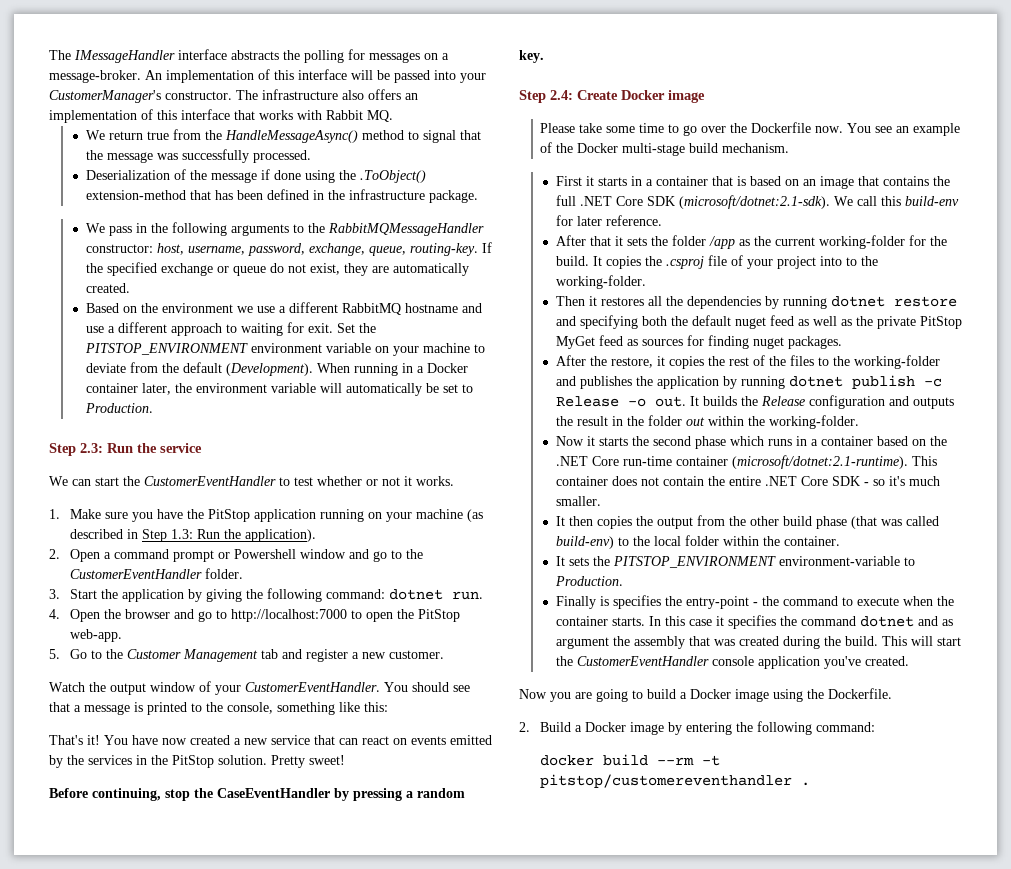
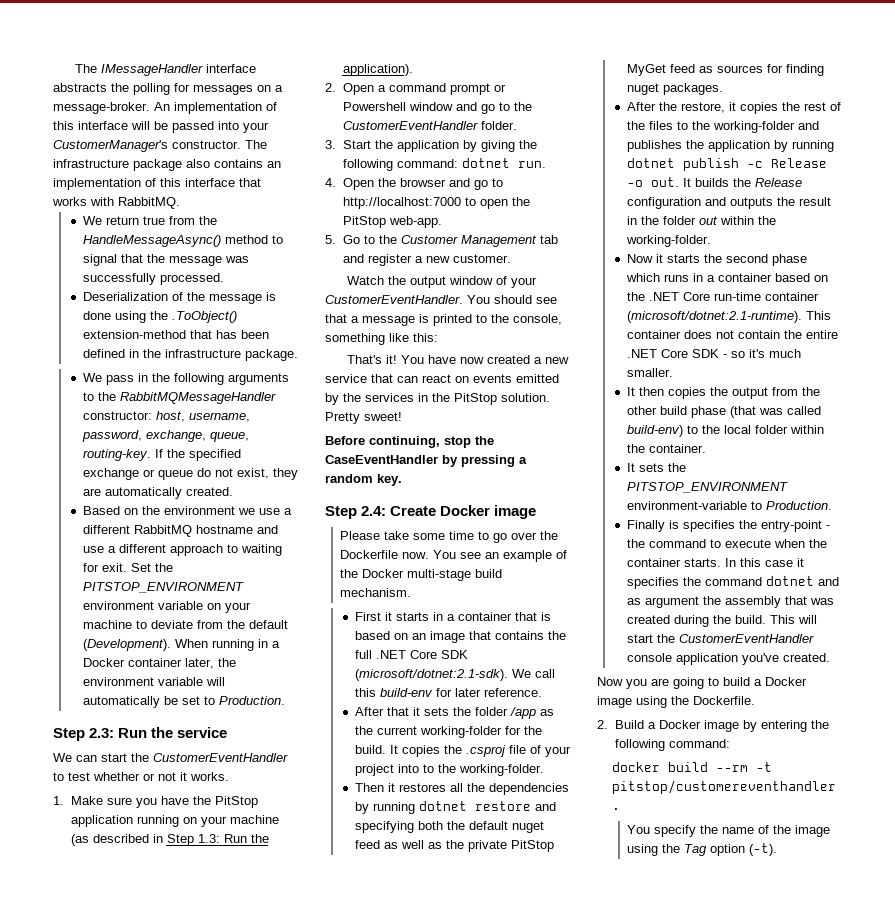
[342,89,401,100] also offers -> [133,159,263,171] package also contains
[326,110,393,122] Rabbit MQ. -> [118,197,180,209] RabbitMQ.
[260,169,270,180] if -> [265,292,276,301] is
(811, 784) none -> [627,825,831,837] [627,843,778,856] // You specify the name of the image using the Tag option (-t).

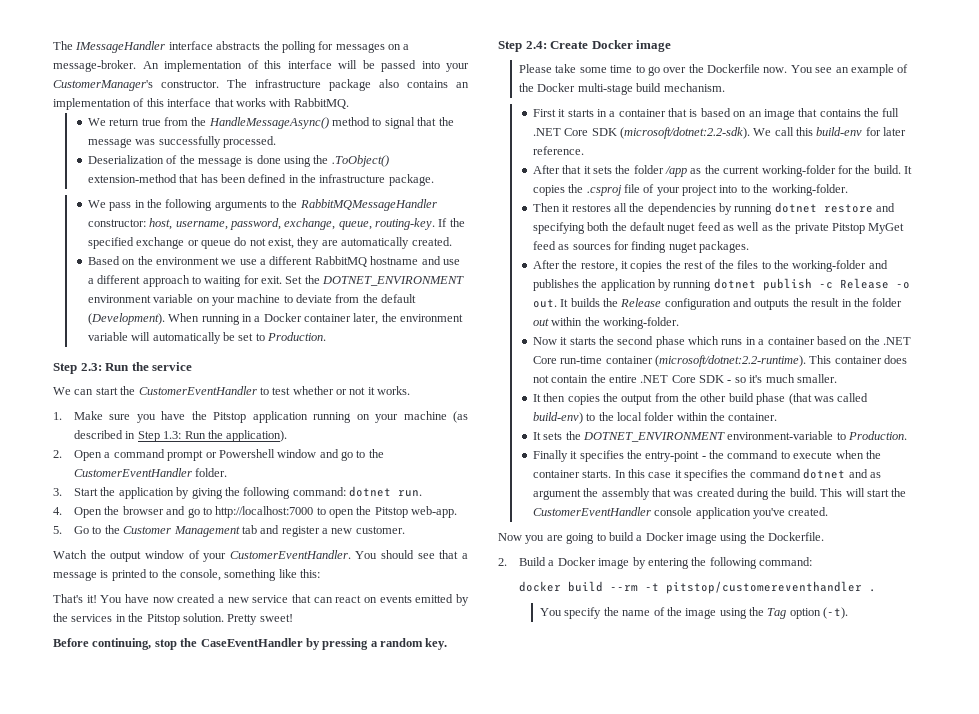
[82,582,244,593] PITSTOP_ENVIRONMENT -> [322,276,465,286] DOTNET_ENVIRONMENT
[214,796,258,808] PitStop -> [213,412,247,423] Pitstop
[342,216,386,228] PitStop -> [374,507,408,518] Pitstop
[454,393,497,405] PitStop -> [146,614,180,625] Pitstop
[354,669,508,681] (microsoft/dotnet:2.1-sdk). -> [619,127,750,139] (microsoft/dotnet:2.2-sdk).
[510,840,554,852] PitStop -> [831,223,865,234] Pitstop
[626,311,802,323] (microsoft/dotnet:2.1-runtime). -> [654,355,806,367] (microsoft/dotnet:2.2-runtime).
[626,482,788,493] PITSTOP_ENVIRONMENT -> [582,432,725,442] DOTNET_ENVIRONMENT
[668,520,679,529] is -> [570,451,578,459] it

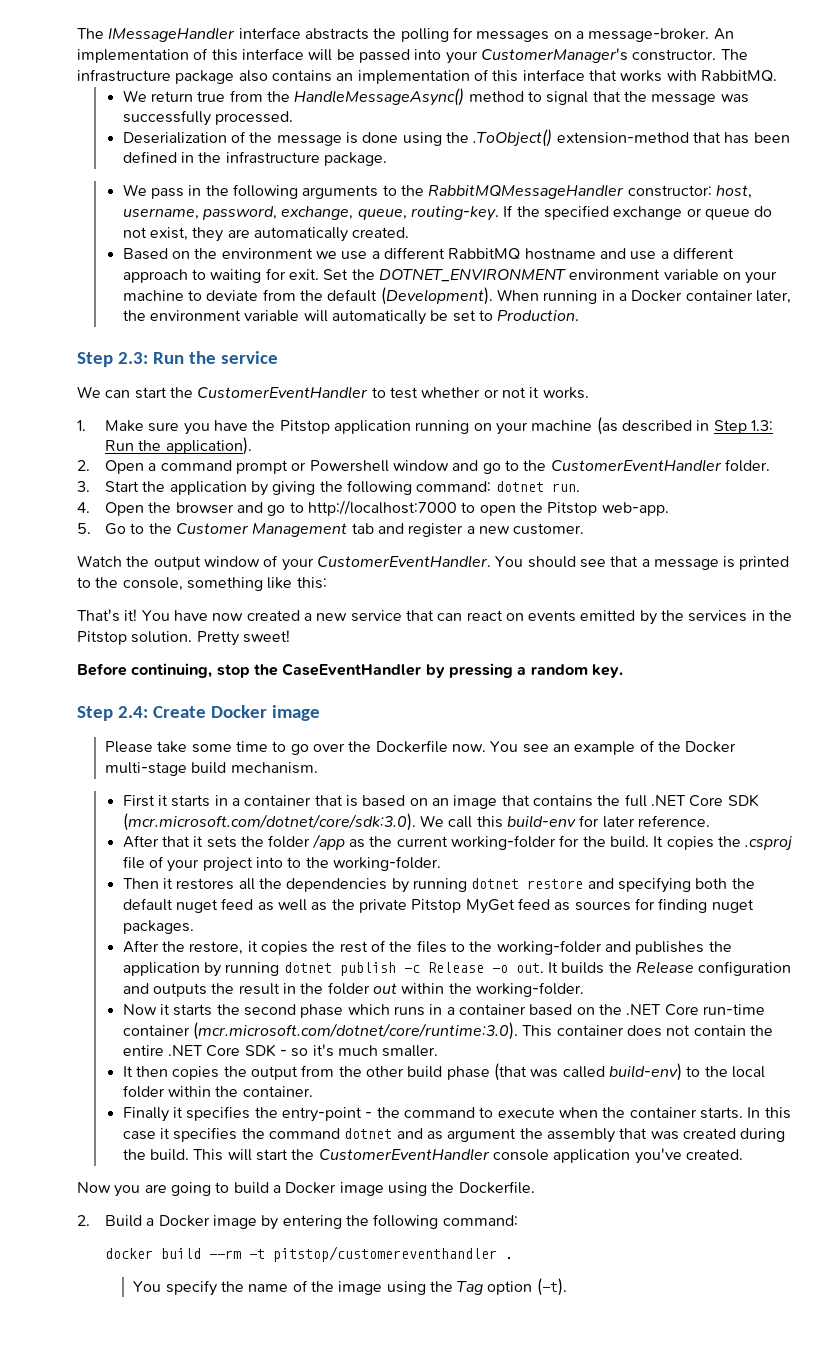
[619,127,750,139] (microsoft/dotnet:2.2-sdk). -> [122,813,416,831] (mcr.microsoft.com/dotnet/core/sdk:3.0).
[654,355,806,367] (microsoft/dotnet:2.2-runtime). -> [193,1022,519,1040] (mcr.microsoft.com/dotnet/core/runtime:3.0).
[532,431,908,442] // It sets the DOTNET_ENVIRONMENT environment-variable to Production. -> (313, 1091) none

